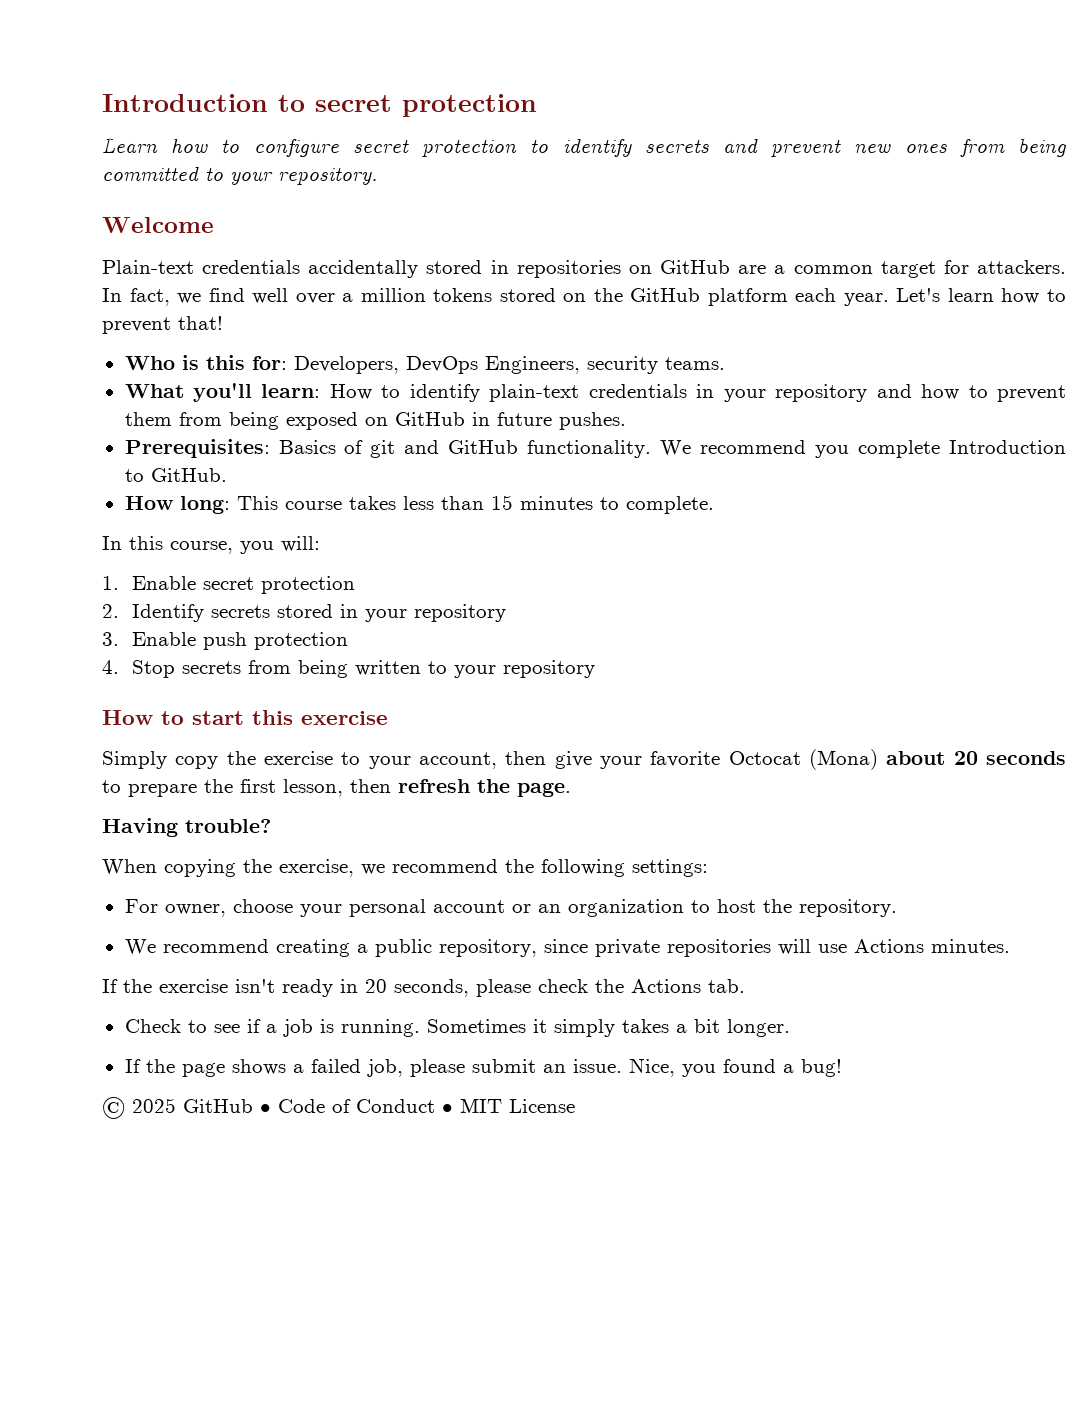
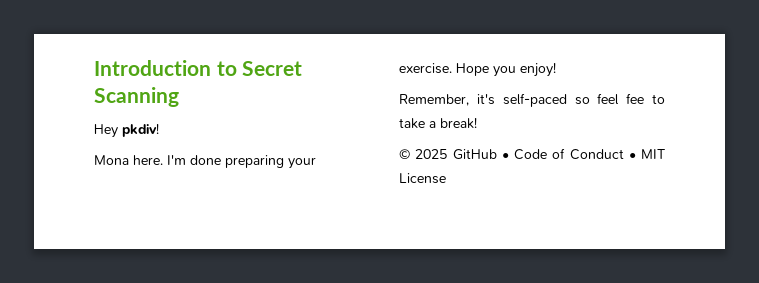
[102,94,537,117] [102,137,1067,157] [102,166,377,185] [102,217,214,233] [102,260,1067,278] [102,288,1066,306] [102,316,223,334] [124,355,725,374] [124,383,1066,402] [124,412,626,430] [124,439,1067,458] [124,468,227,482] [124,495,714,514] [102,536,320,554] [102,576,355,594] [102,604,506,622] [102,632,348,650] [102,660,595,678] [102,710,388,725] [102,749,1067,770] [102,779,571,797] [102,818,271,837] [102,859,708,877] [124,899,897,917] [124,939,1010,957] [102,979,745,997] [124,1019,790,1037] [124,1058,842,1077] Introduction to secret protection // Learn how to configure secret protection to identify secrets and prevent new ones from being committed to your repository. // Welcome // Plain-text credentials accidentally stored in repositories on GitHub are a common target for attackers. In fact, we find well over a million tokens stored on the GitHub platform each year. Let's learn how to prevent that! // Who is this for: Developers, DevOps Engineers, security teams. // What you'll learn: How to identify plain-text credentials in your repository and how to prevent them from being exposed on GitHub in future pushes. // Prerequisites: Basics of git and GitHub functionality. We recommend you complete Introduction to GitHub. // How long: This course takes less than 15 minutes to complete. // In this course, you will: // 1. Enable secret protection // 2. Identify secrets stored in your repository // 3. Enable push protection // 4. Stop secrets from being written to your repository // How to start this exercise // Simply copy the exercise to your account, then give your favorite Octocat (Mona) about 20 seconds to prepare the first lesson, then refresh the page. // Having trouble? // When copying the exercise, we recommend the following settings: // For owner, choose your personal account or an organization to host the repository. // We recommend creating a public repository, since private repositories will use Actions minutes. // If the exercise isn't ready in 20 seconds, please check the Actions tab. // Check to see if a job is running. Sometimes it simply takes a bit longer. // If the page shows a failed job, please submit an issue. Nice, you found a bug! -> [94,60,303,76] [94,87,179,107] [94,123,159,138] [94,155,316,169] [399,62,556,77] [399,93,665,107] [399,117,477,129] Introduction to Secret Scanning // Hey pkdiv! // Mona here. I'm done preparing your exercise. Hope you enjoy! // Remember, it's self-paced so feel fee to take a break!

